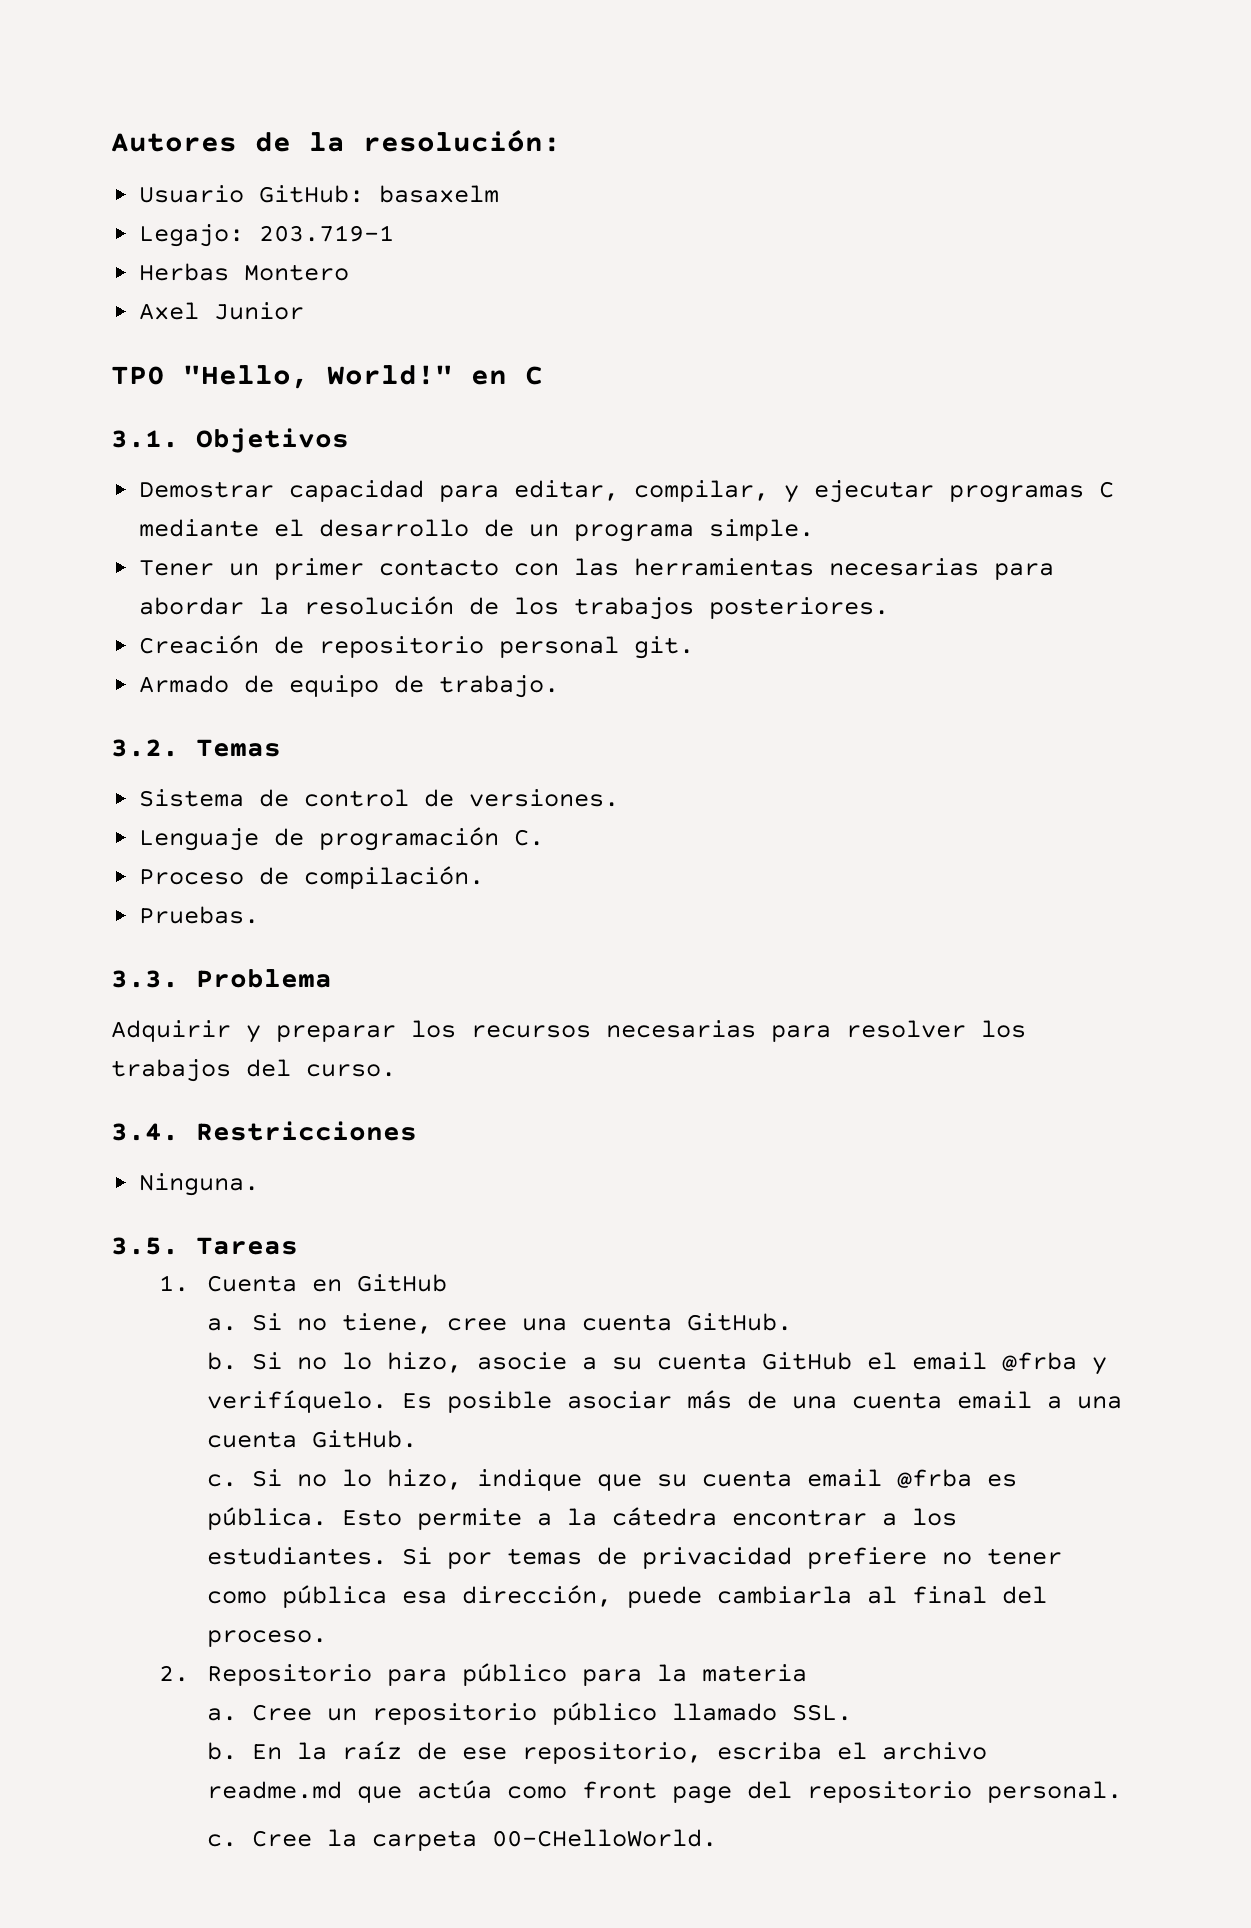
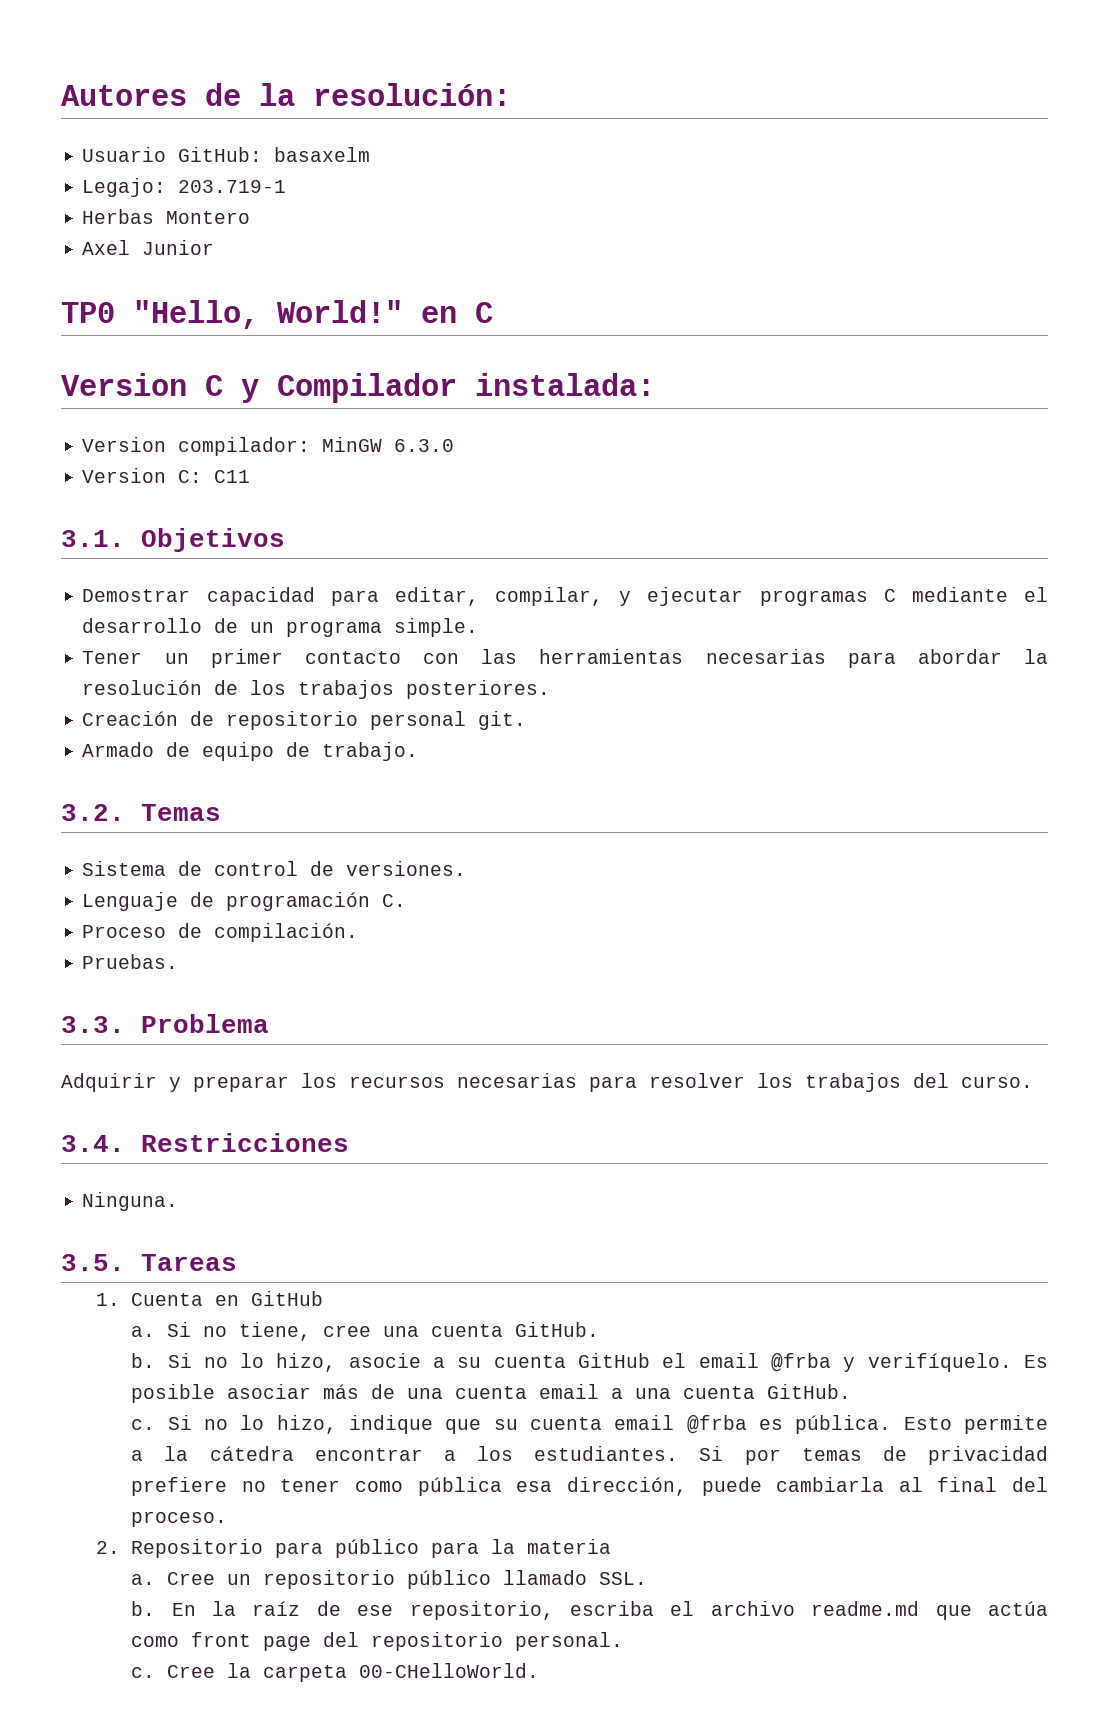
(543, 375) none -> [61,373,655,403] [82,437,455,456] [82,468,251,483] // Version C y Compilador instalada: // Version compilador: MinGW 6.3.0 // Version C: C11

